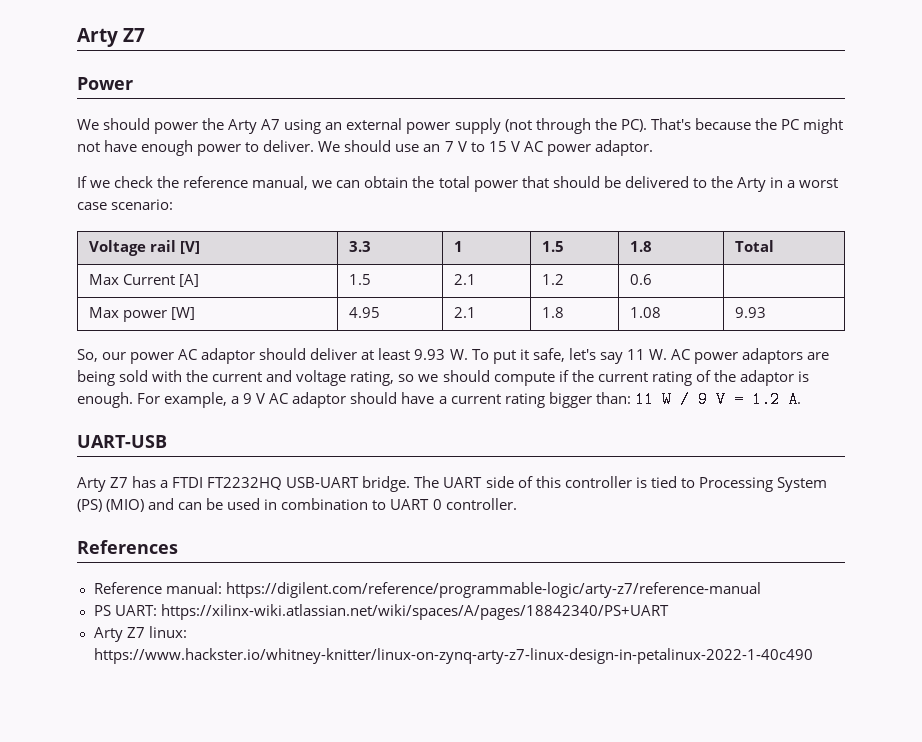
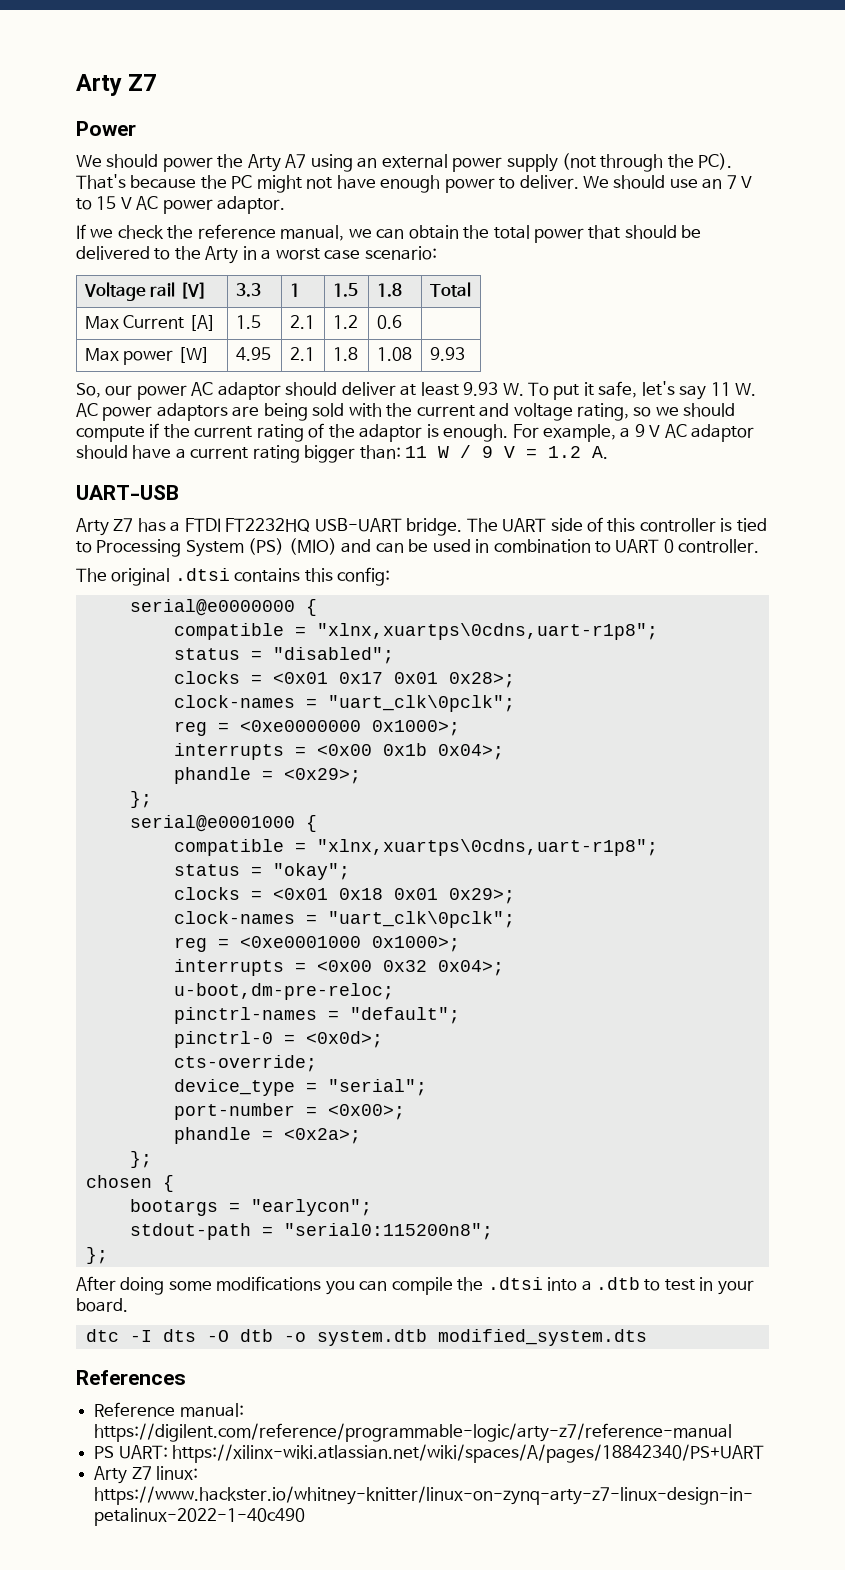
(517, 504) none -> [76,567,391,586] [129,599,317,616] [173,623,658,640] [173,647,394,664] [173,671,515,688] [173,695,515,712] [173,720,460,736] [173,743,504,760] [173,767,361,784] [129,791,152,808] [129,815,317,832] [173,839,658,856] [173,863,350,880] [173,887,515,904] [173,911,515,928] [173,936,460,952] [173,959,504,976] [173,983,394,1000] [173,1007,460,1024] [173,1031,383,1048] [173,1055,317,1072] [173,1079,427,1096] [173,1103,405,1120] [173,1127,361,1144] [129,1151,152,1168] [85,1175,174,1192] [129,1199,372,1216] [129,1223,493,1240] [85,1247,108,1264] [76,1276,754,1295] [76,1298,128,1312] [85,1329,647,1346] // The original .dtsi contains this config: // serial@e0000000 { // compatible = "xlnx,xuartps\0cdns,uart-r1p8"; // status = "disabled"; // clocks = <0x01 0x17 0x01 0x28>; // clock-names = "uart_clk\0pclk"; // reg = <0xe0000000 0x1000>; // interrupts = <0x00 0x1b 0x04>; // phandle = <0x29>; // }; // serial@e0001000 { // compatible = "xlnx,xuartps\0cdns,uart-r1p8"; // status = "okay"; // clocks = <0x01 0x18 0x01 0x29>; // clock-names = "uart_clk\0pclk"; // reg = <0xe0001000 0x1000>; // interrupts = <0x00 0x32 0x04>; // u-boot,dm-pre-reloc; // pinctrl-names = "default"; // pinctrl-0 = <0x0d>; // cts-override; // device_type = "serial"; // port-number = <0x00>; // phandle = <0x2a>; // }; // chosen { // bootargs = "earlycon"; // stdout-path = "serial0:115200n8"; // }; // After doing some modifications you can compile the .dtsi into a .dtb to test in your board. // dtc -I dts -O dtb -o system.dtb modified_system.dts

